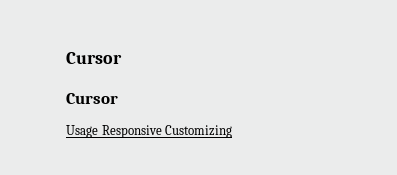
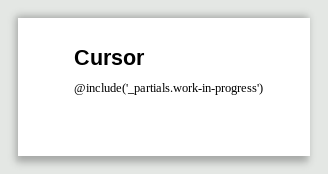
[66,52,122,64] [66,93,118,104] [66,125,233,138] Cursor // Cursor // Usage Responsive Customizing -> [74,50,145,65] [74,83,263,95] Cursor // @include('_partials.work-in-progress')

